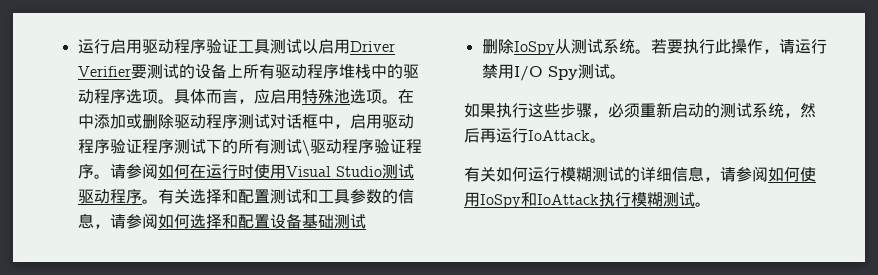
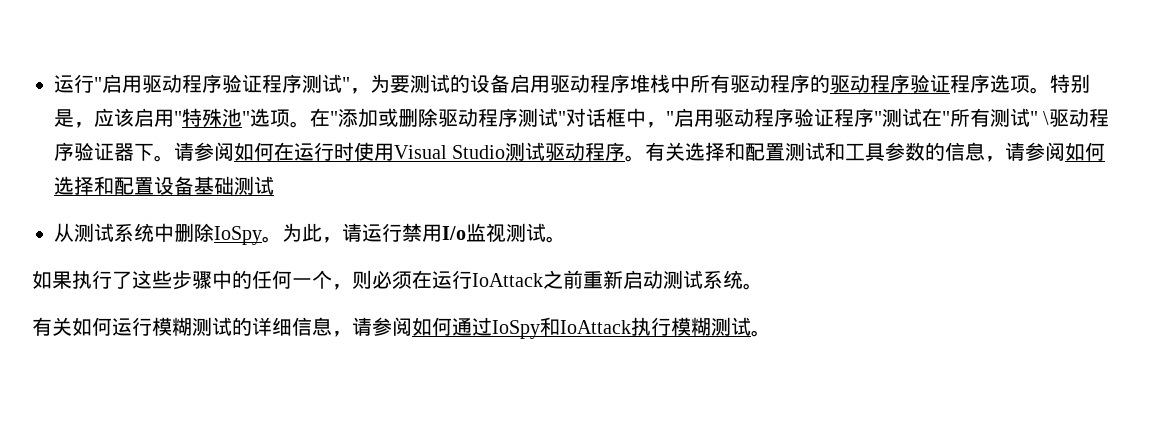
[77,39,395,54] [77,63,419,79] [77,89,414,104] [77,114,350,129] 运行启用驱动程序验证工具测试以启用Driver Verifier要测试的设备上所有驱动程序堆栈中的驱动程序选项。具体而言，应启用特殊池选项。在中添加或删除驱动程序测试对话框中， -> [54,74,102,93] 运行"
[205,139,422,156] [77,164,94,179] 下的所有测试\驱动程序验证程序 -> [342,74,1090,94] [54,108,1110,128] [54,142,154,161] "，为要测试的设备启用驱动程序堆栈中所有驱动程序的驱动程序验证程序选项。特别是，应该启用"特殊池"选项。在"添加或删除驱动程序测试"对话框中，"启用驱动程序验证程序"测试在"所有测试" \驱动程序验证器下
[481,39,555,55] 删除IoSpy -> (274, 185) none
[634,39,763,54] 。若要执行此操作 -> [154,223,322,245] 中删除IoSpy。为此
[513,65,578,81] I/O Spy -> [442,223,506,243] I/o监视
(528, 110) none -> [112,271,132,289] 了
[592,103,640,118] ，必须 -> [212,270,583,290] 中的任何一个，则必须在运行IoAttack之前
[704,103,816,118] [464,128,590,143] 的测试系统，然后再运行IoAttack -> [663,270,743,289] 测试系统
[800,167,816,182] [464,192,480,207] 使用 -> [452,317,492,336] 通过

